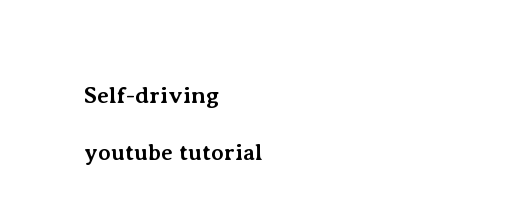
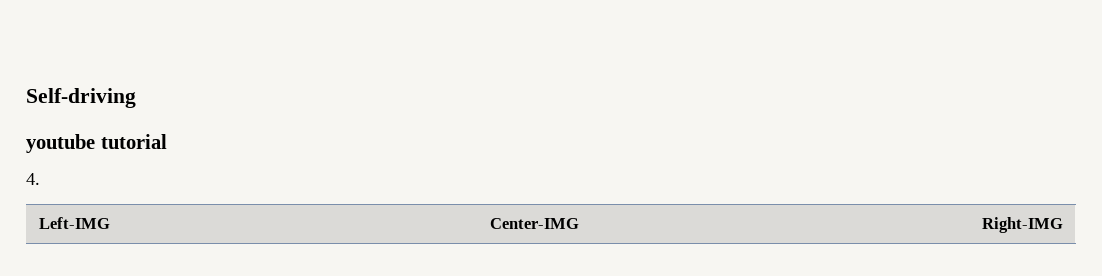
(264, 152) none -> [26,173,40,185] [38,217,110,229] [490,218,579,229] [982,217,1064,233] // 4. // Left-IMG | Center-IMG | Right-IMG

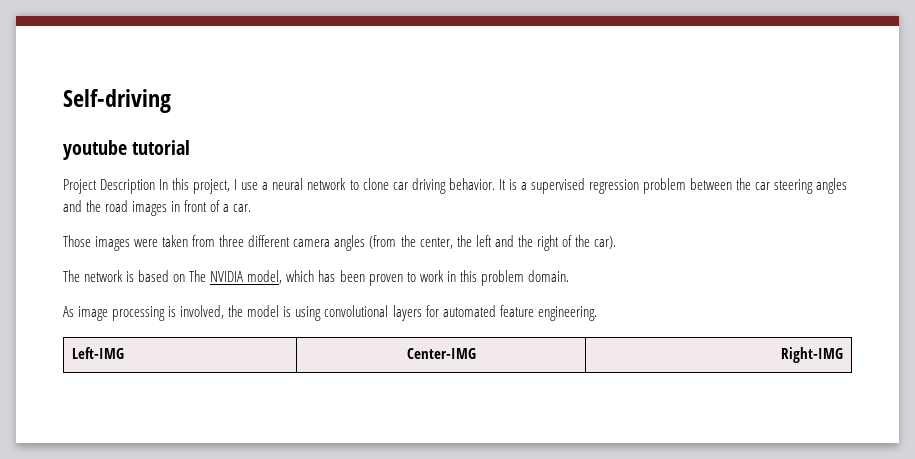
[26,173,40,185] 4. -> [63,178,848,194] [63,200,252,216] [63,235,616,251] [63,270,569,286] [63,305,597,321] Project Description In this project, I use a neural network to clone car driving behavior. It is a supervised regression problem between the car steering angles and the road images in front of a car. // Those images were taken from three different camera angles (from the center, the left and the right of the car). // The network is based on The NVIDIA model, which has been proven to work in this problem domain. // As image processing is involved, the model is using convolutional layers for automated feature engineering.

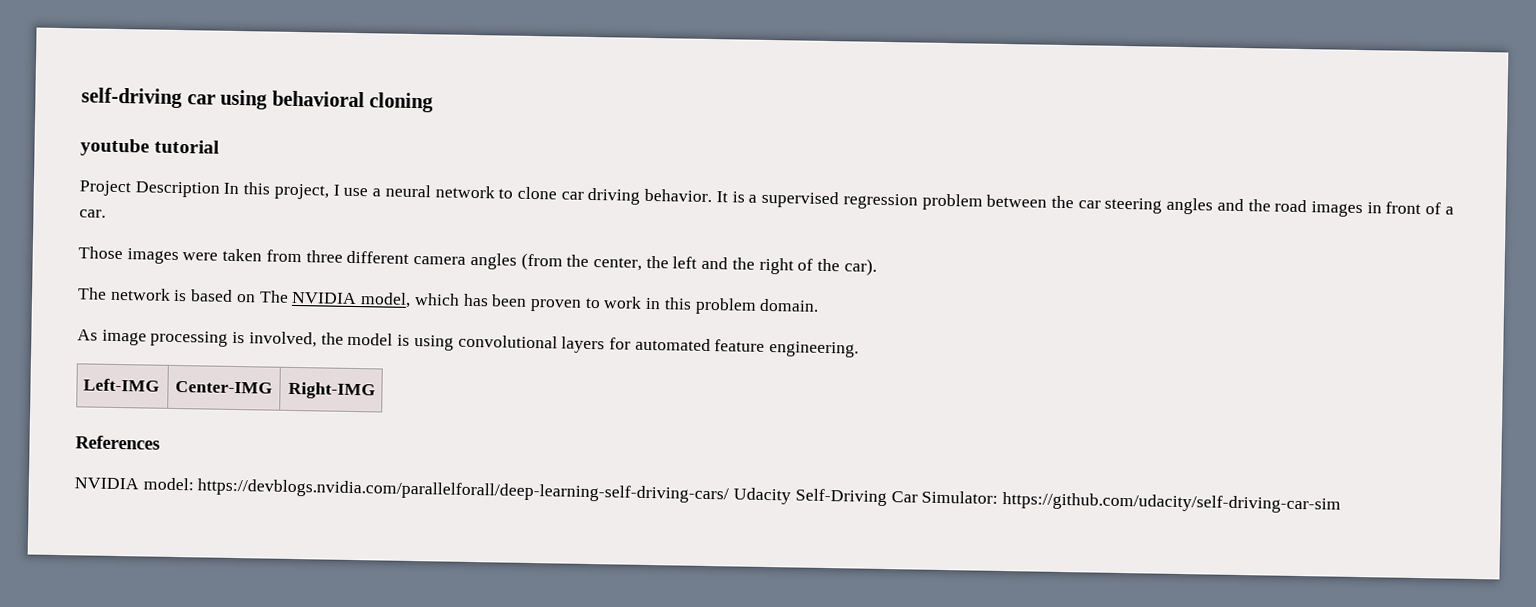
[63,89,171,113] Self-driving -> [81,87,435,113] self-driving car using behavioral cloning
(844, 355) none -> [75,435,160,450] [74,477,1342,514] // References // NVIDIA model: https://devblogs.nvidia.com/parallelforall/deep-learning-self-driving-cars/ Udacity Self-Driving Car Simulator: https://github.com/udacity/self-driving-car-sim

